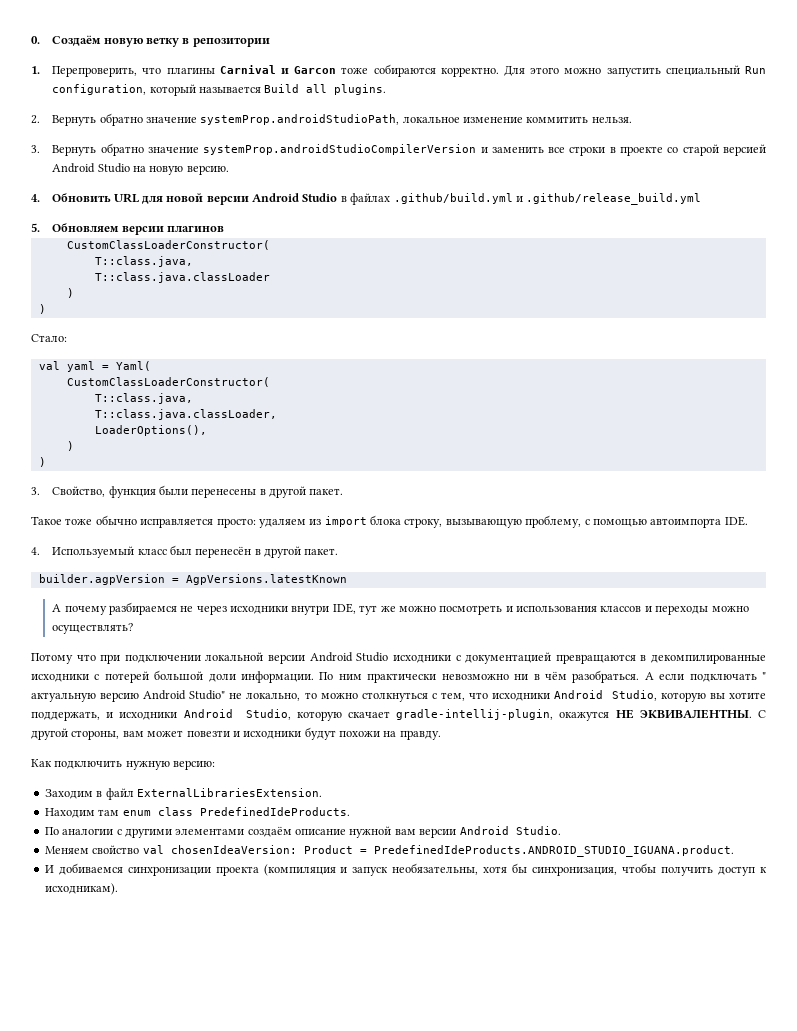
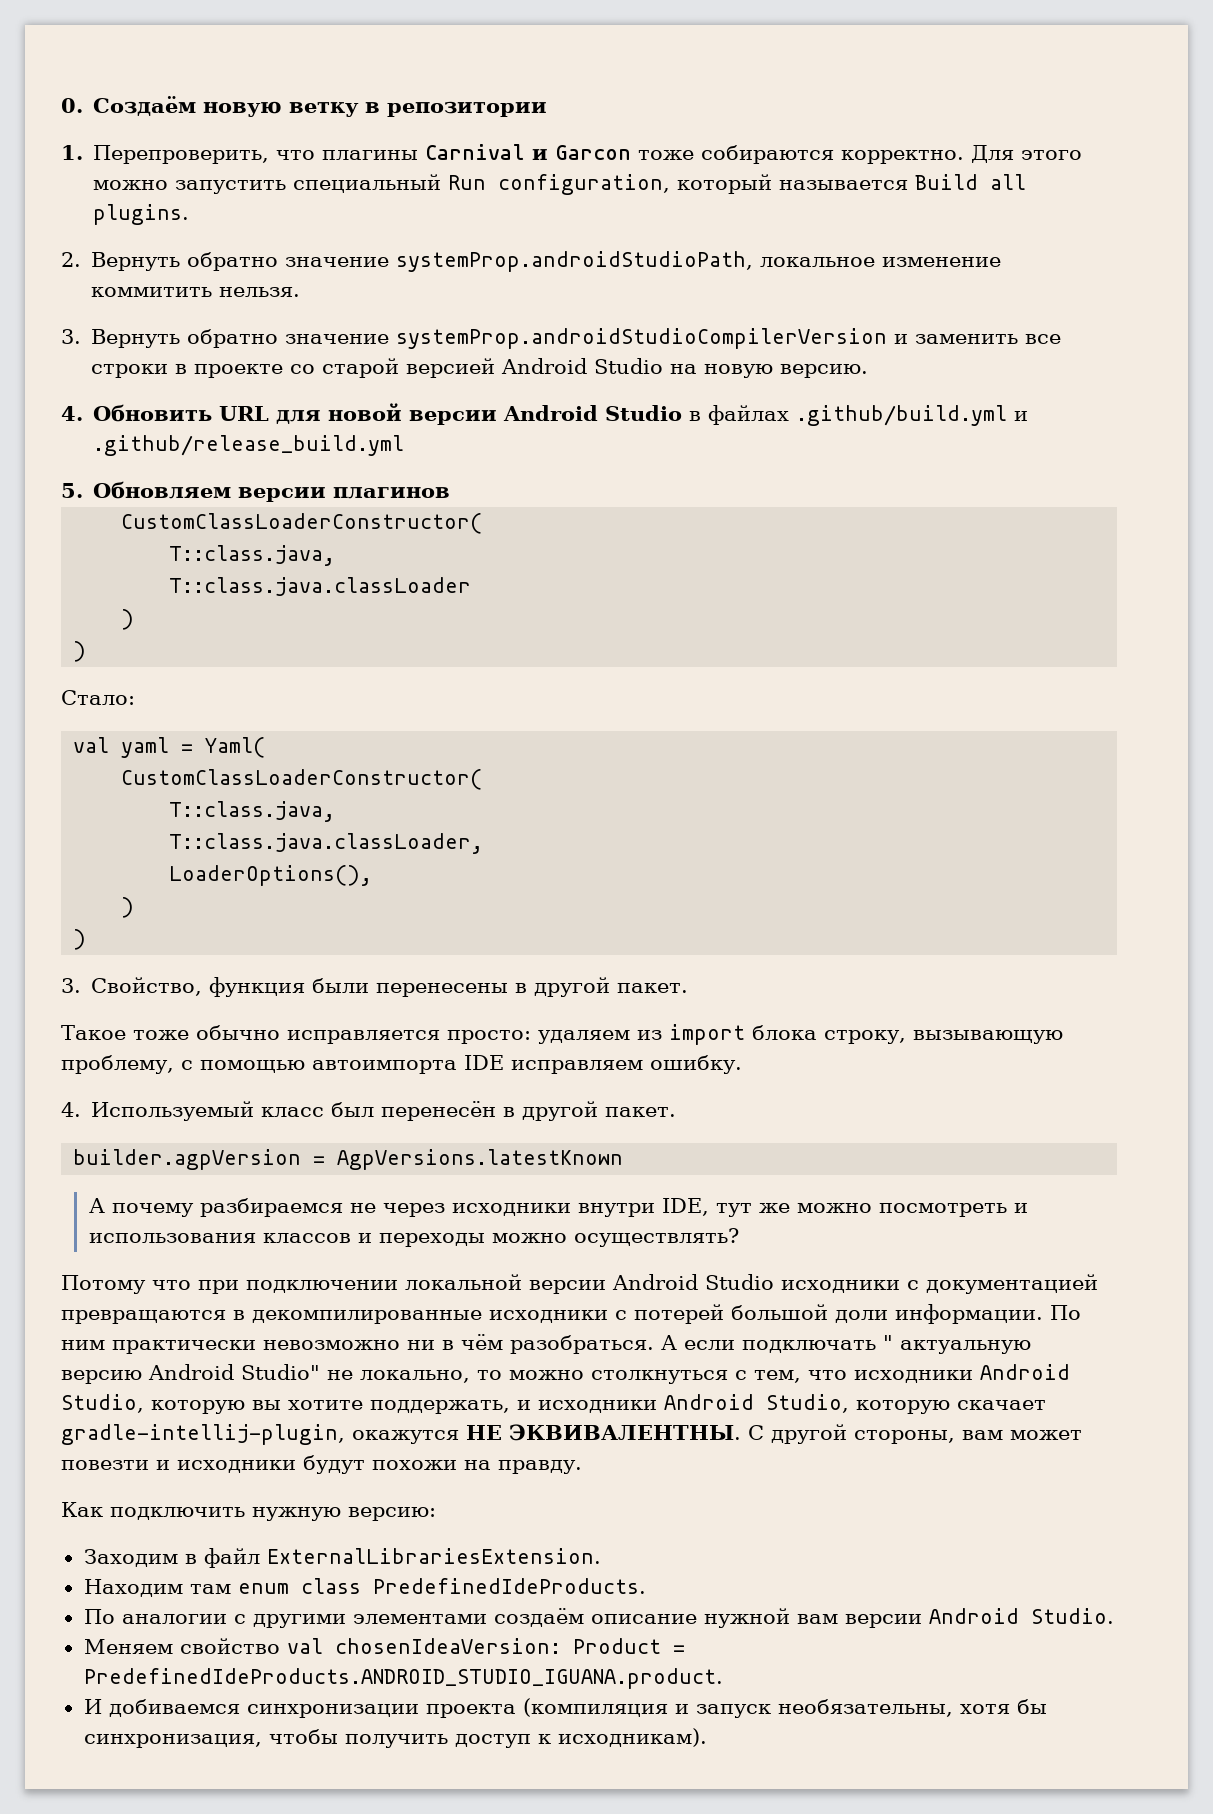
[724,516,748,526] IDE. -> [464,1055,742,1074] IDE исправляем ошибку.

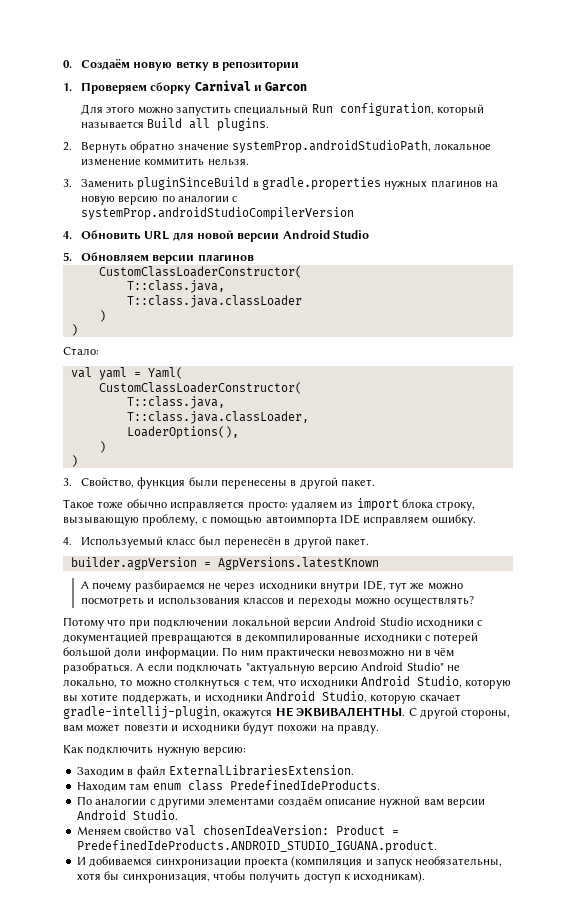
[93,145,419,164] Перепроверить, что плагины -> [80,82,192,94] Проверяем сборку
[638,145,965,164] тоже собираются корректно. -> (308, 86) //
[91,328,1062,349] [91,358,869,378] Вернуть обратно значение systemProp.androidStudioCompilerVersion и заменить все строки в проекте со старой версией Android Studio на новую версию. -> [80,177,499,190] [80,195,238,205] [80,207,354,220] Заменить pluginSinceBuild в gradle.properties нужных плагинов на новую версию по аналогии с systemProp.androidStudioCompilerVersion
[689,405,1029,426] [93,435,405,456] в файлах .github/build.yml и .github/release_build.yml -> (370, 234) none
[883,1335,1031,1354] " актуальную -> [245,663,315,674] "актуальную

